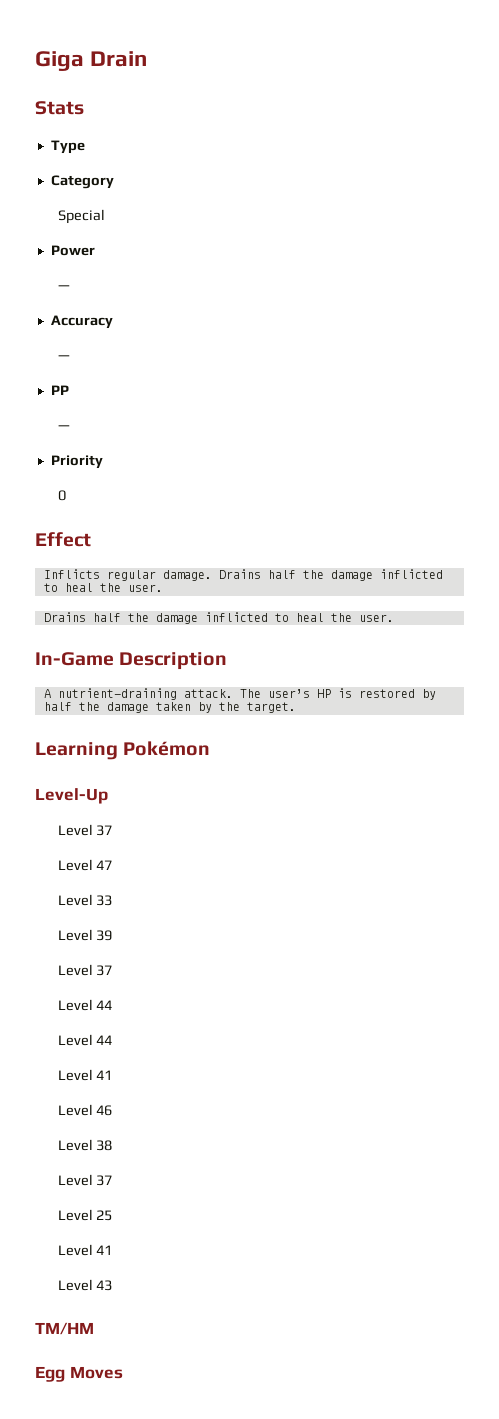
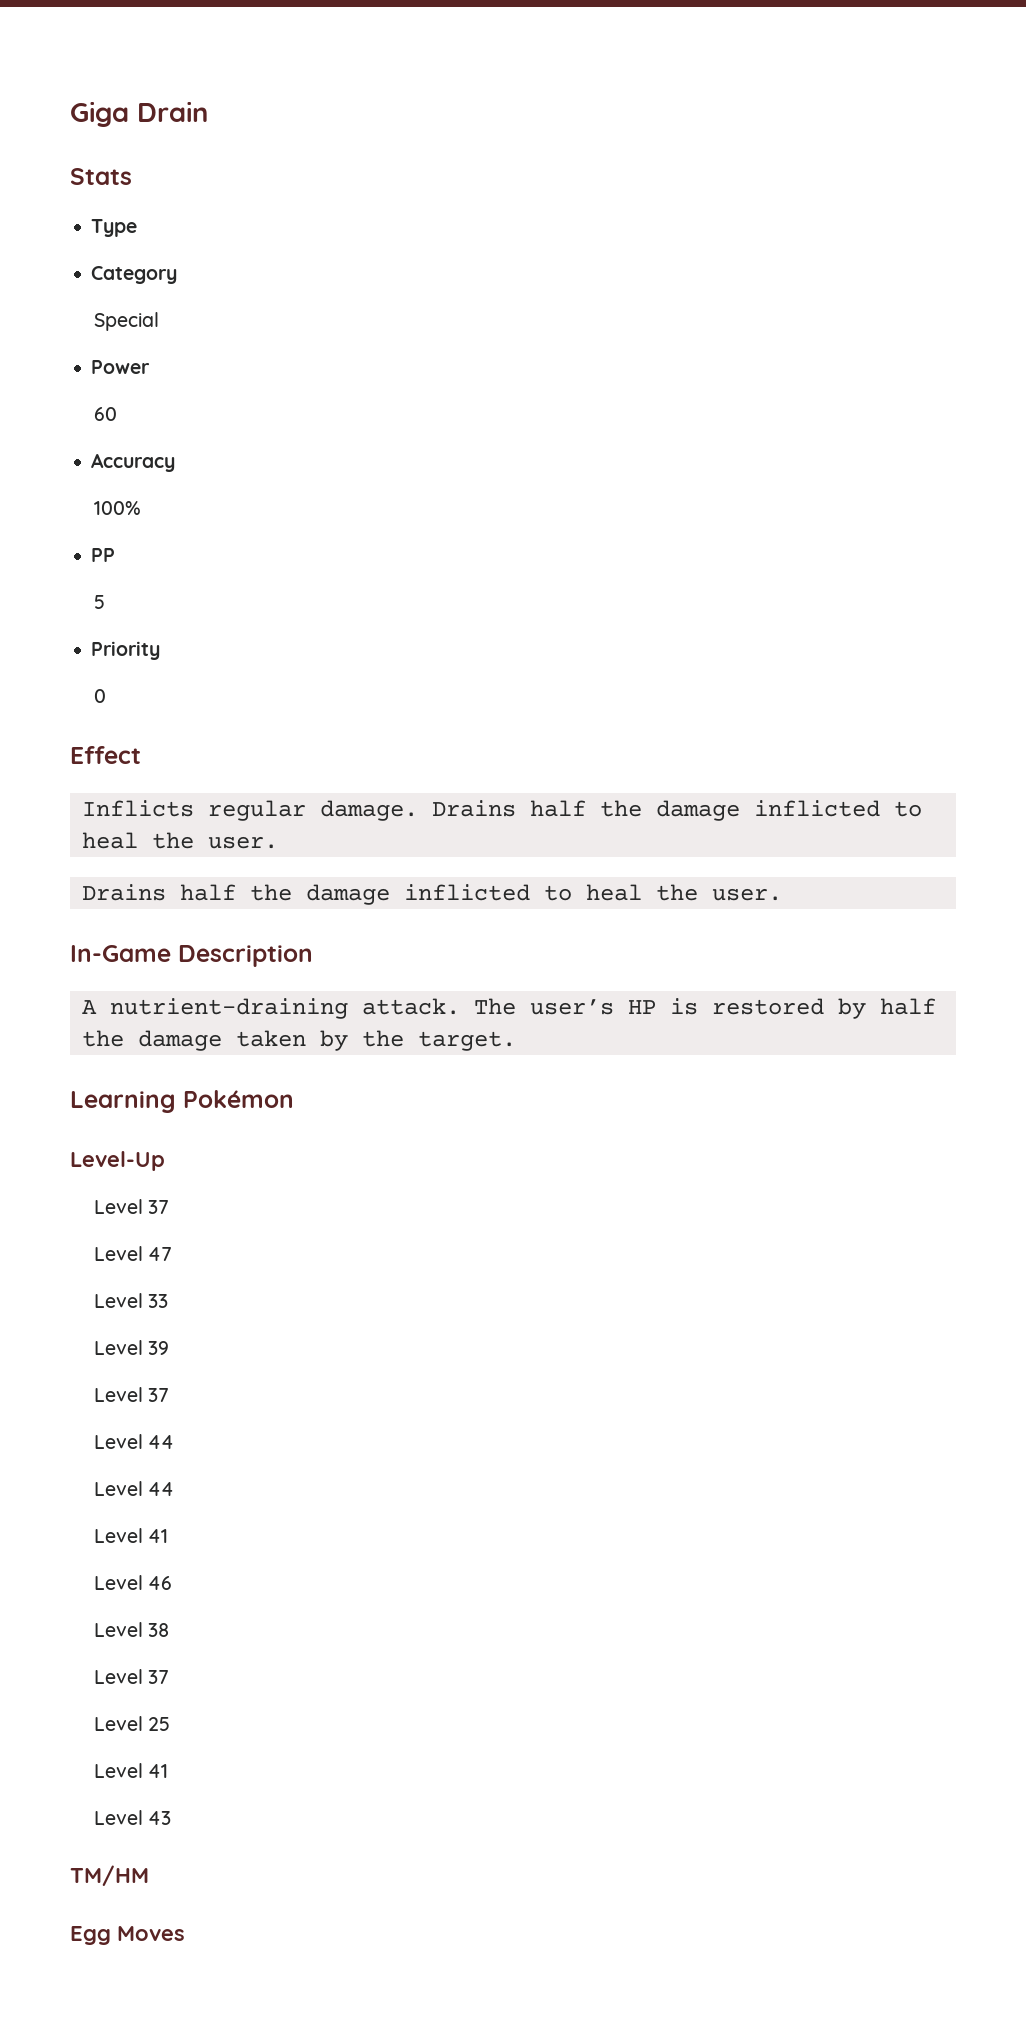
[57,285,70,290] — -> [93,407,117,421] 60
[57,355,70,360] — -> [93,501,141,515] 100%
[57,425,70,430] — -> [93,595,105,609] 5

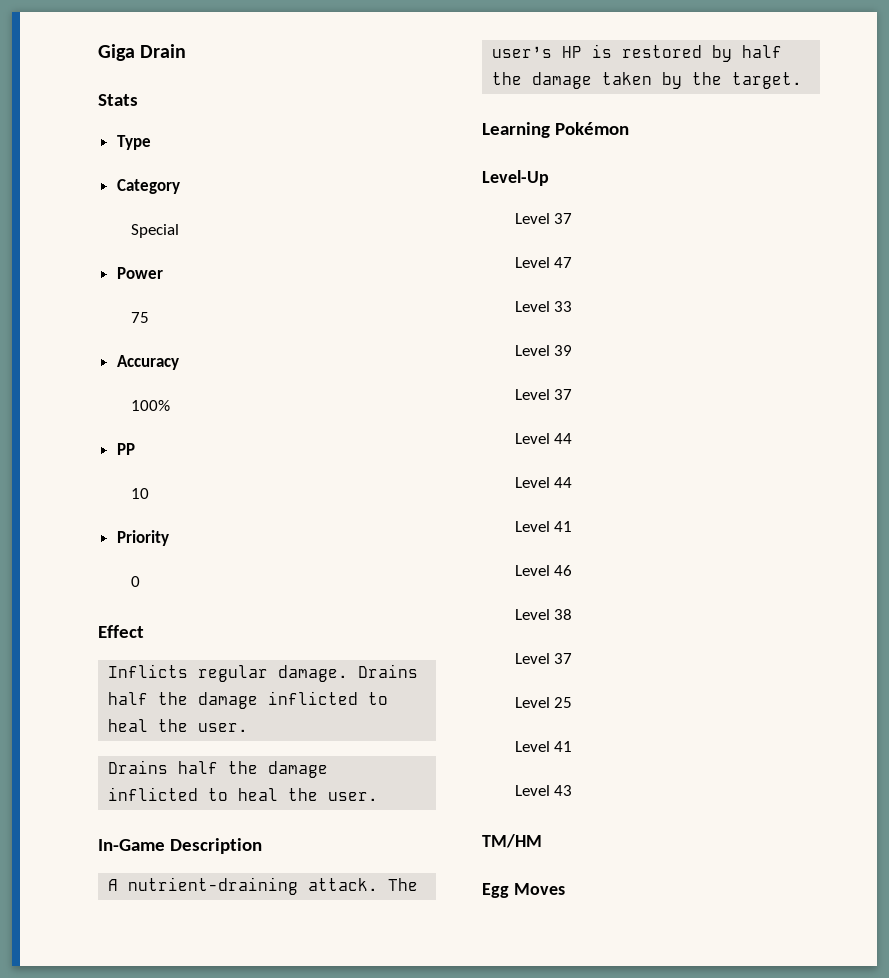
[93,407,117,421] 60 -> [130,312,149,323] 75
[93,595,105,609] 5 -> [130,488,149,499] 10

